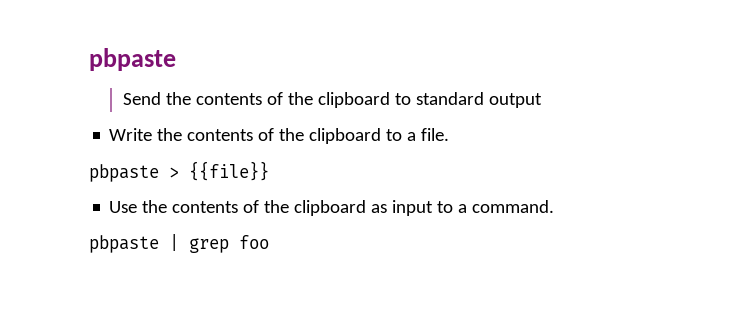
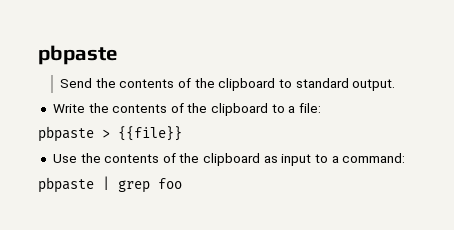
[488,93,542,108] output -> [352,79,396,91] output.
[421,128,450,141] file. -> [299,103,322,113] file:
[472,200,555,213] command. -> [342,153,406,163] command:

